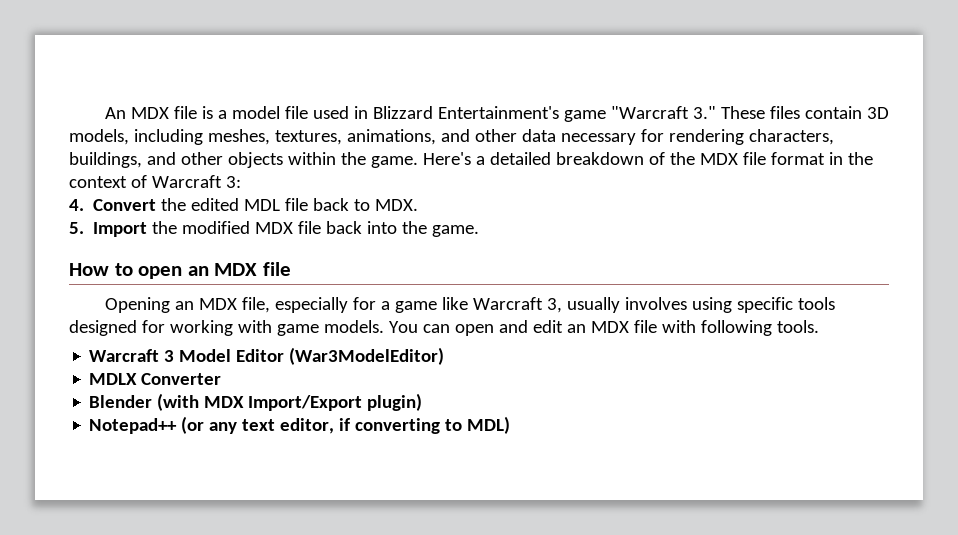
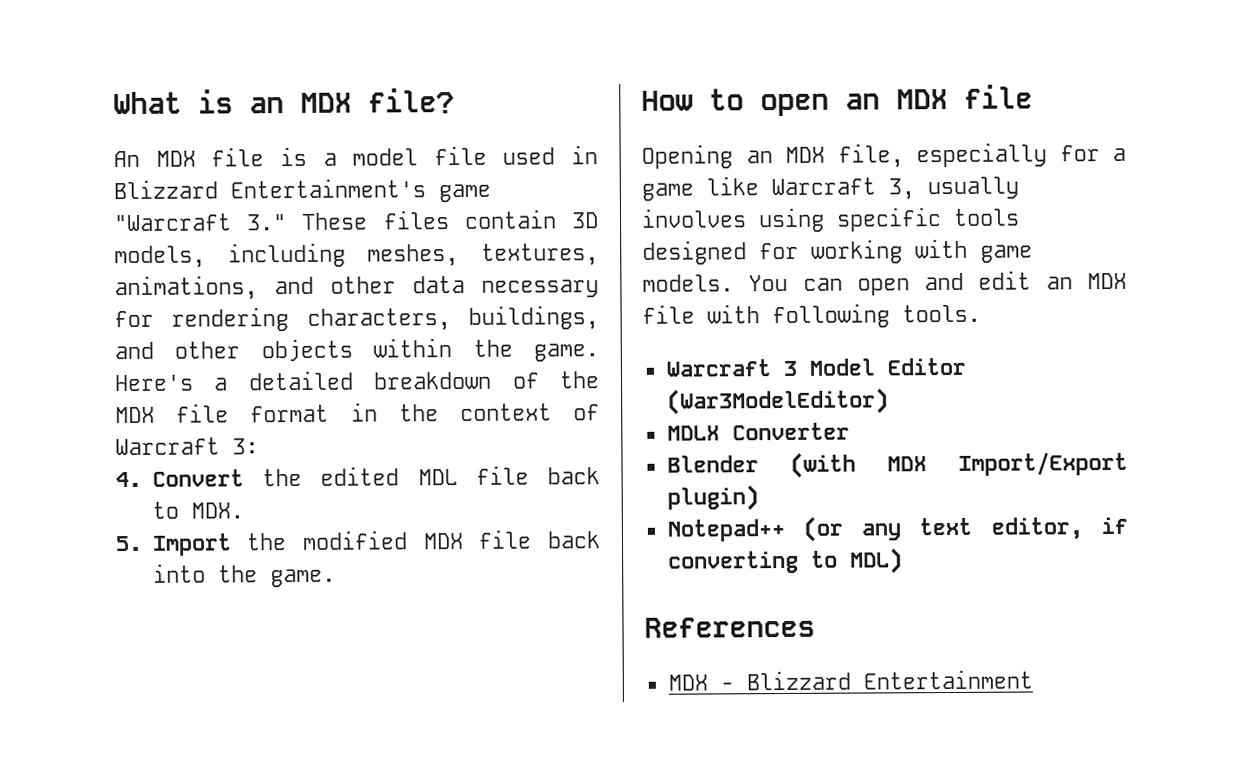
(104, 113) none -> [113,88,455,115] What is an MDX file? //
(511, 425) none -> [644,616,815,638] [667,669,1033,691] // References // MDX - Blizzard Entertainment

